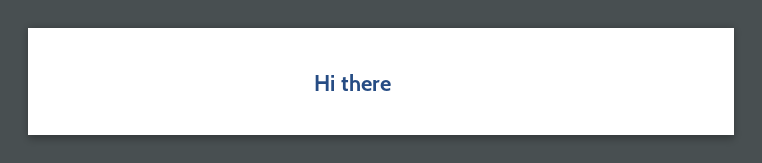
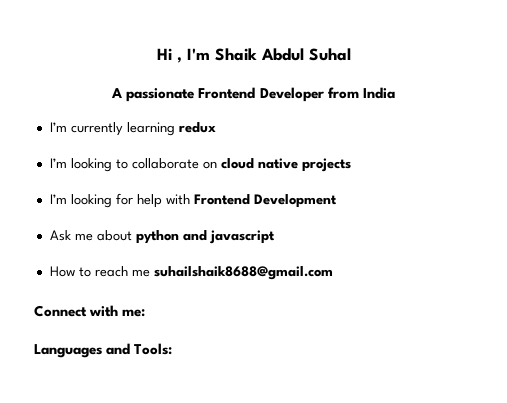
[340,74,391,91] there -> [176,48,351,63] [111,87,395,102] [49,122,216,136] [49,158,351,172] [49,193,337,208] [49,230,275,244] [49,266,333,280] [34,305,146,317] [34,343,173,358] , I'm Shaik Abdul Suhal // A passionate Frontend Developer from India // I’m currently learning redux // I’m looking to collaborate on cloud native projects // I’m looking for help with Frontend Development // Ask me about python and javascript // How to reach me suhailshaik8688@gmail.com // Connect with me: // Languages and Tools:

